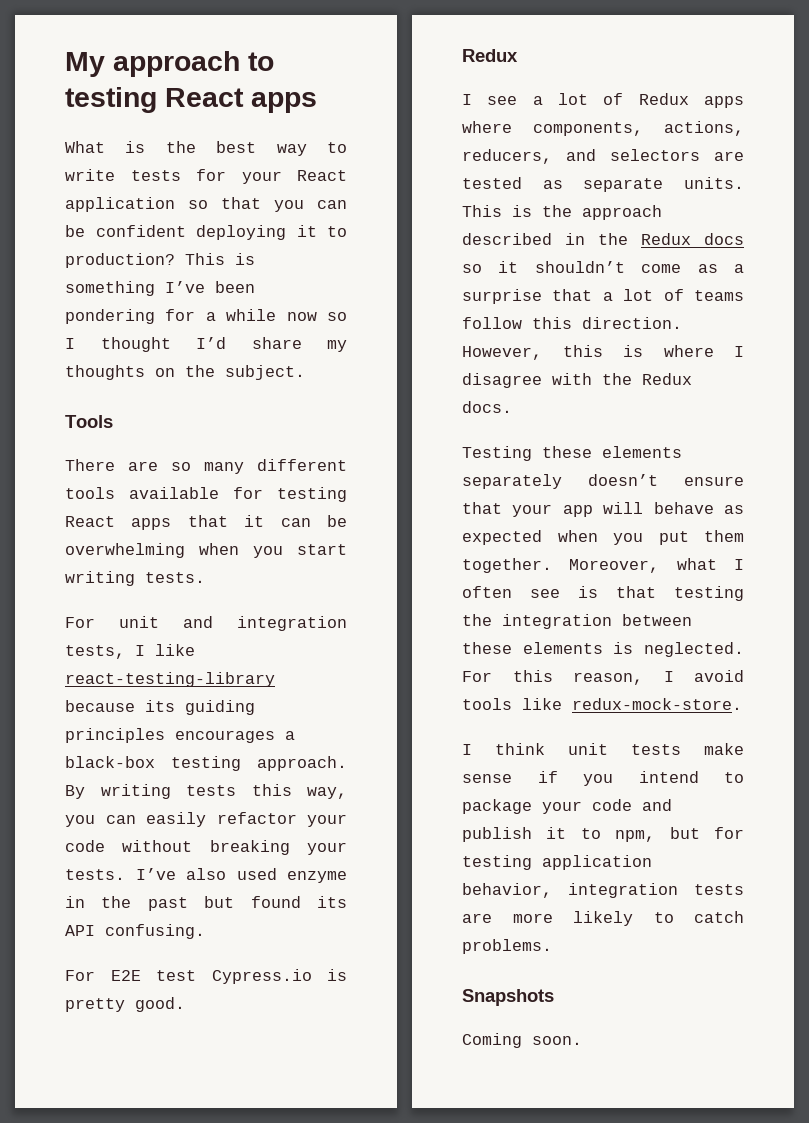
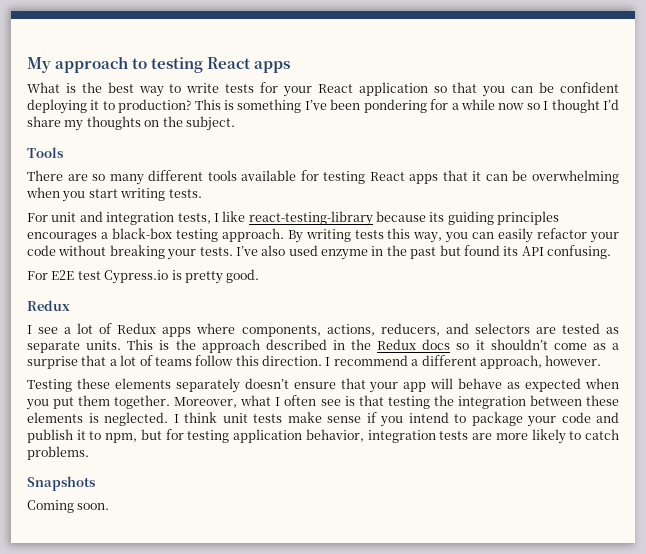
[462,345,744,360] [462,373,692,388] [462,401,512,413] However, this is where I disagree with the Redux docs. -> [325,355,602,369] I recommend a different approach, however.
[462,670,744,685] [462,698,742,710] For this reason, I avoid tools like redux-mock-store. // -> (168, 419) none

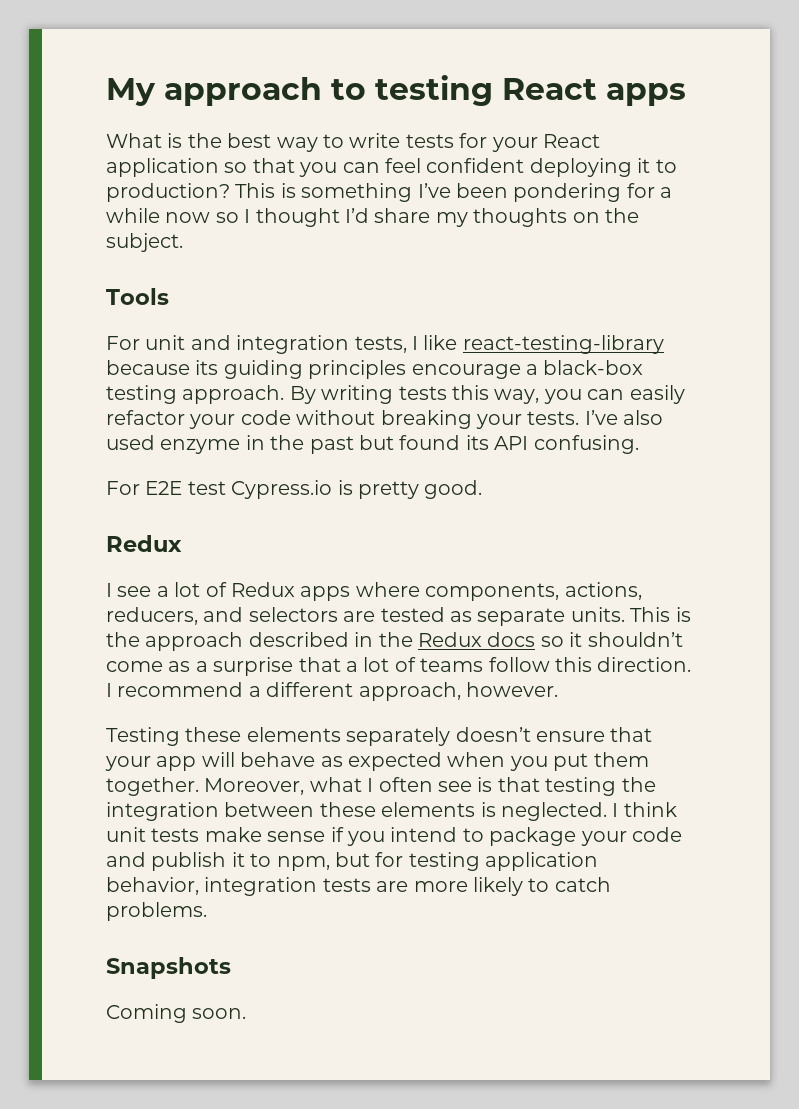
[539,82,555,93] be -> [385,158,421,173] feel
[27,170,620,185] [26,187,202,202] // There are so many different tools available for testing React apps that it can be overwhelming when you start writing tests. -> (169, 296) none
[27,232,97,242] encourages -> [411,364,521,379] encourage

